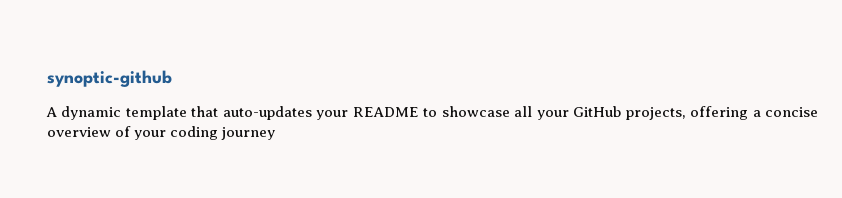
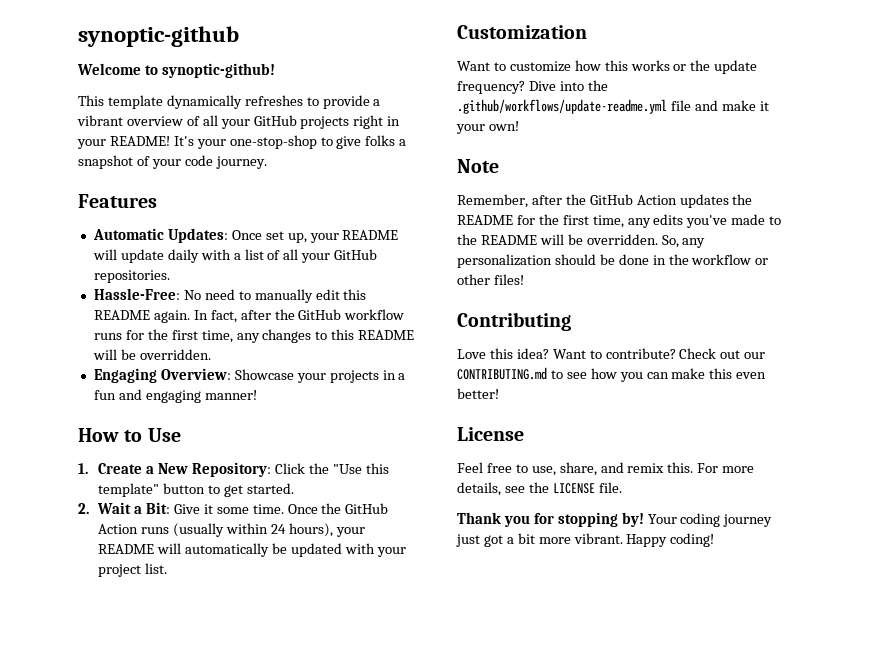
[46,106,818,120] [47,126,276,140] A dynamic template that auto-updates your README to showcase all your GitHub projects, offering a concise overview of your coding journey -> [77,63,275,78] [78,95,381,109] [77,115,401,129] [77,135,407,149] [78,155,267,169] [78,194,157,208] [92,228,399,243] [92,249,378,263] [93,270,170,283] [93,288,367,303] [93,309,405,323] [93,329,415,343] [92,349,211,360] [93,368,406,383] [93,389,257,403] [78,428,181,442] [78,462,389,477] [98,483,294,497] [78,502,389,514] [98,523,365,537] [98,543,406,557] [98,563,168,577] [457,25,587,39] [457,60,758,74] [457,80,608,94] [457,99,769,114] [456,121,519,134] [457,159,499,173] [457,194,753,208] [457,214,782,228] [457,234,706,248] [457,254,769,268] [457,274,524,285] [457,312,571,331] [457,348,766,359] [457,367,767,382] [457,388,499,399] [457,427,524,441] [457,462,755,476] [457,482,622,496] [457,512,773,527] [456,533,715,547] Welcome to synoptic-github! // This template dynamically refreshes to provide a vibrant overview of all your GitHub projects right in your README! It's your one-stop-shop to give folks a snapshot of your code journey. // Features // Automatic Updates: Once set up, your README will update daily with a list of all your GitHub repositories. // Hassle-Free: No need to manually edit this README again. In fact, after the GitHub workflow runs for the first time, any changes to this README will be overridden. // Engaging Overview: Showcase your projects in a fun and engaging manner! // How to Use // 1. Create a New Repository: Click the "Use this template" button to get started. // 2. Wait a Bit: Give it some time. Once the GitHub Action runs (usually within 24 hours), your README will automatically be updated with your project list. // Customization // Want to customize how this works or the update frequency? Dive into the .github/workflows/update-readme.yml file and make it your own! // Note // Remember, after the GitHub Action updates the README for the first time, any edits you've made to the README will be overridden. So, any personalization should be done in the workflow or other files! // Contributing // Love this idea? Want to contribute? Check out our CONTRIBUTING.md to see how you can make this even better! // License // Feel free to use, share, and remix this. For more details, see the LICENSE file. // Thank you for stopping by! Your coding journey just got a bit more vibrant. Happy coding!

